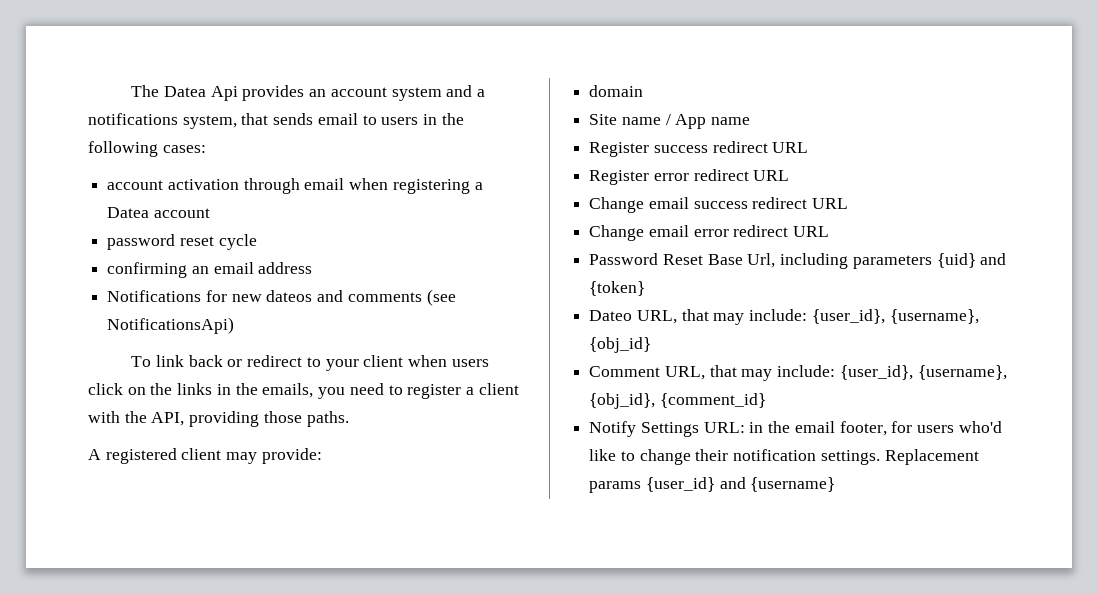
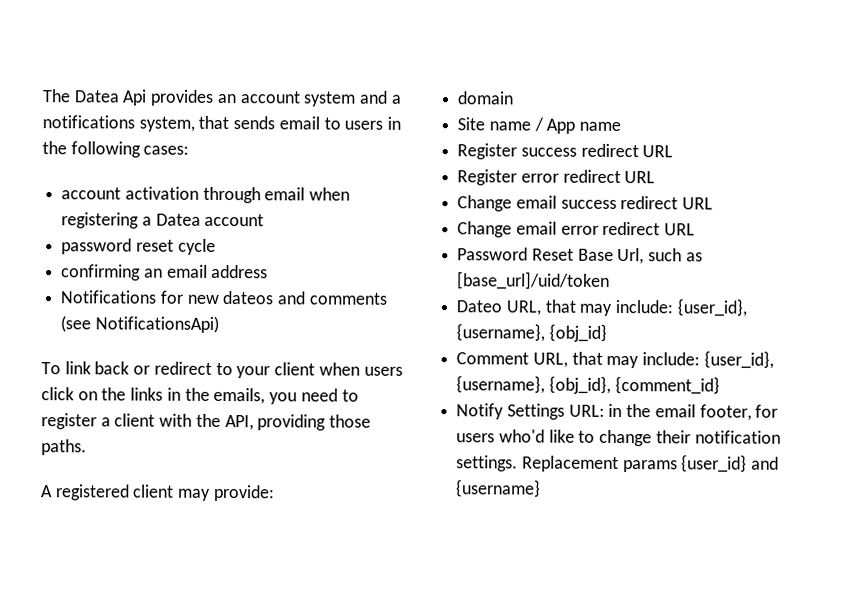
[780,253,1007,269] [589,281,646,296] including parameters {uid} and {token} -> [648,248,703,262] [457,271,611,290] such as [base_url]/uid/token

